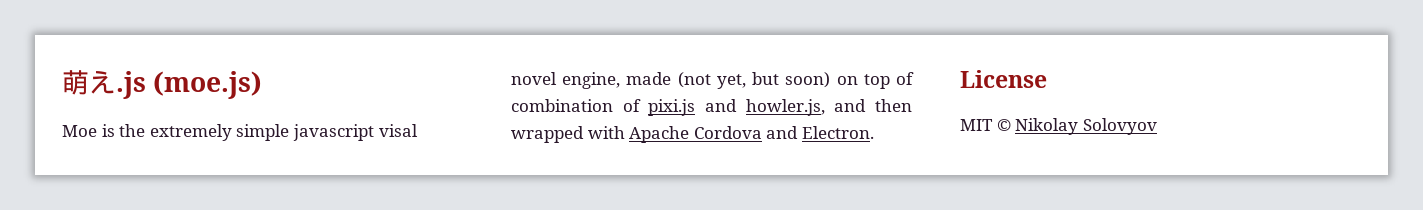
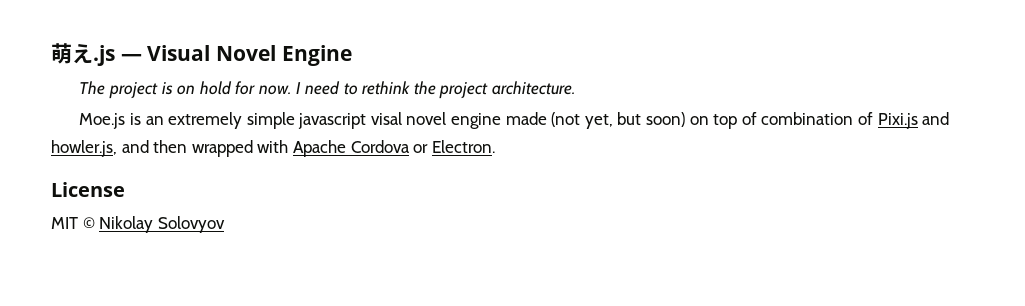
[153,71,263,99] [62,124,146,137] (moe.js) // Moe is the -> [120,45,352,66] [79,81,576,99] [79,113,164,129] — Visual Novel Engine // The project is on hold for now. I need to rethink the project architecture. // Moe.js is an
[562,72,621,89] engine, -> [451,113,502,129] engine
[648,99,696,116] pixi.js -> [877,113,918,129] Pixi.js
[766,126,799,139] and -> [413,144,429,153] or

